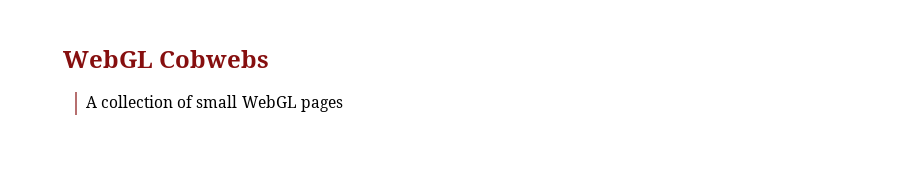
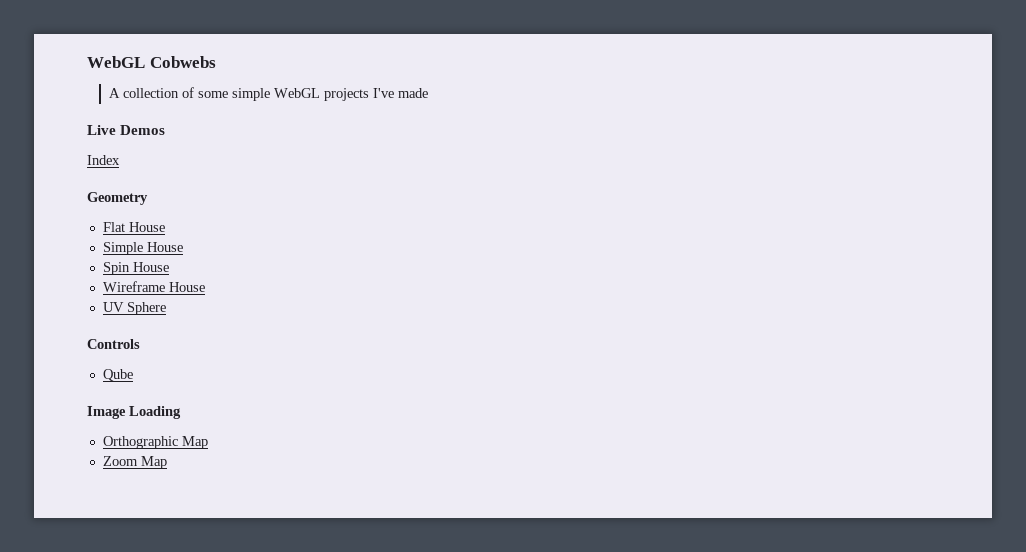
[196,95,343,112] small WebGL pages -> [197,88,428,101] [87,125,166,135] [87,155,120,165] [87,192,148,205] [102,222,165,232] [102,242,183,255] [102,262,169,275] [102,281,205,292] [102,302,166,315] [87,339,140,349] [102,369,133,381] [87,406,181,419] [102,436,208,449] [102,456,167,469] some simple WebGL projects I've made // Live Demos // Index // Geometry // Flat House // Simple House // Spin House // Wireframe House // UV Sphere // Controls // Qube // Image Loading // Orthographic Map // Zoom Map

